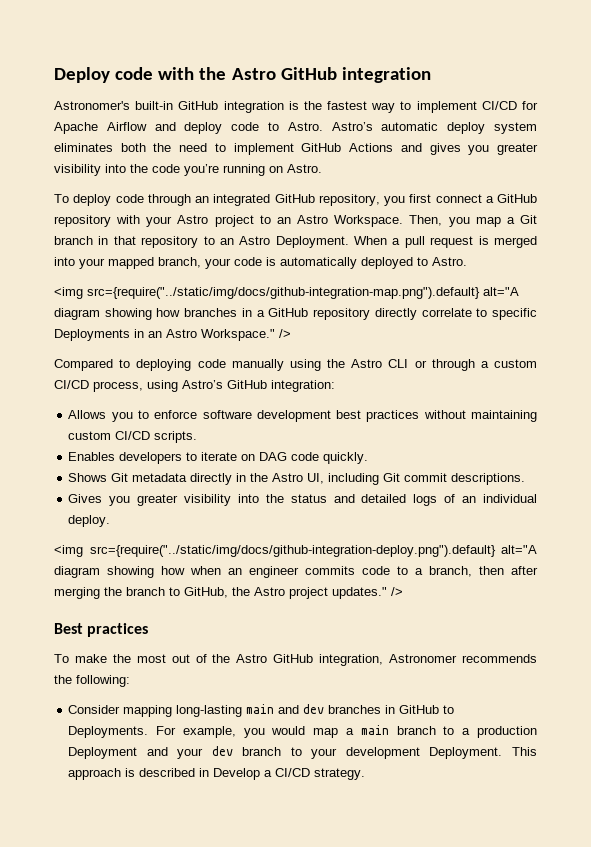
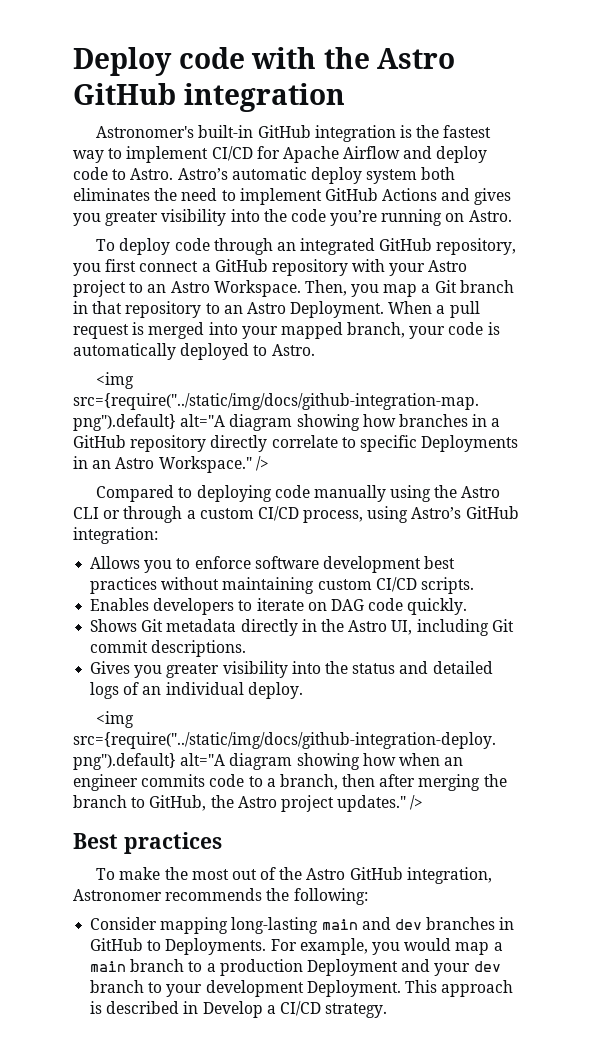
[54,143,146,152] eliminates both -> [421,167,456,180] [73,188,150,201] both eliminates

